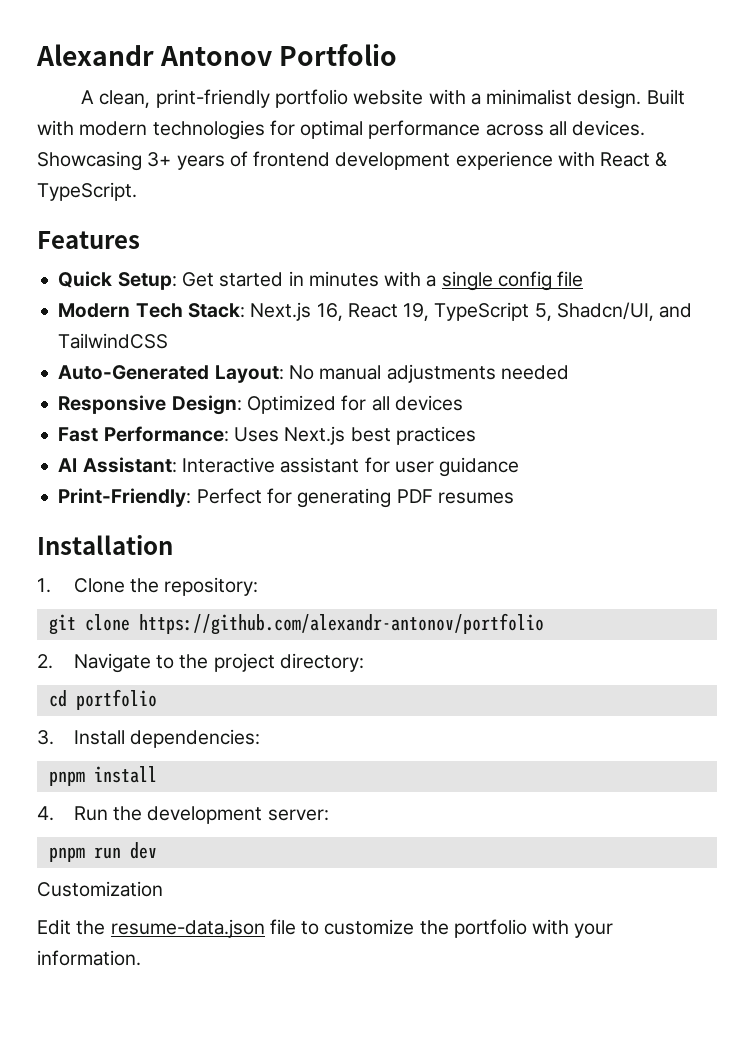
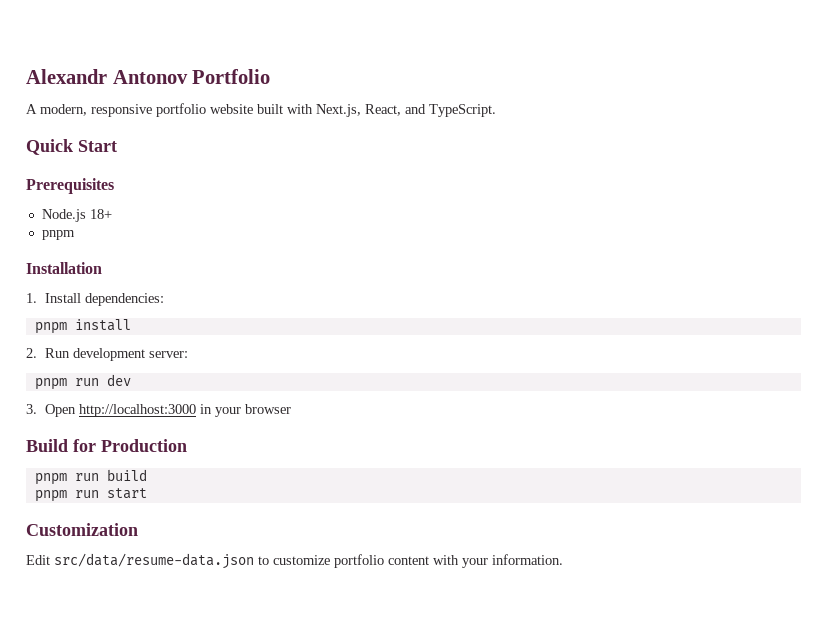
[99,89,685,109] [37,120,646,140] [37,151,668,171] [37,182,137,201] [37,231,140,249] [58,271,584,291] [58,302,693,321] [58,333,169,349] [58,364,569,383] [58,395,463,415] [58,426,476,445] [58,457,520,477] [58,488,514,508] [37,535,173,555] [37,577,259,596] [48,613,544,635] [37,653,364,673] [48,689,157,710] [37,730,54,745] clean, print-friendly portfolio website with a minimalist design. Built with modern technologies for optimal performance across all devices. Showcasing 3+ years of frontend development experience with React & TypeScript. // Features // Quick Setup: Get started in minutes with a single config file // Modern Tech Stack: Next.js 16, React 19, TypeScript 5, Shadcn/UI, and TailwindCSS // Auto-Generated Layout: No manual adjustments needed // Responsive Design: Optimized for all devices // Fast Performance: Uses Next.js best practices // AI Assistant: Interactive assistant for user guidance // Print-Friendly: Perfect for generating PDF resumes // Installation // 1. Clone the repository: // git clone https://github.com/alexandr-antonov/portfolio // 2. Navigate to the project directory: // cd portfolio // 3. -> [40,103,496,117] [26,139,117,155] [26,178,114,194] [41,209,112,222] [41,230,75,240] [26,262,102,274] [26,293,37,303] modern, responsive portfolio website built with Next.js, React, and TypeScript. // Quick Start // Prerequisites // Node.js 18+ // pnpm // Installation // 1.
[37,806,142,821] 4. Run the -> [26,348,70,358] 2. Run
[37,881,163,897] [37,919,527,938] Customization // Edit the resume-data.json file to customize the portfolio -> [26,404,291,417] [26,439,187,452] [34,469,147,485] [34,488,147,502] [26,523,138,536] [26,553,429,569] 3. Open http://localhost:3000 in your browser // Build for Production // pnpm run build // pnpm run start // Customization // Edit src/data/resume-data.json to customize portfolio content

